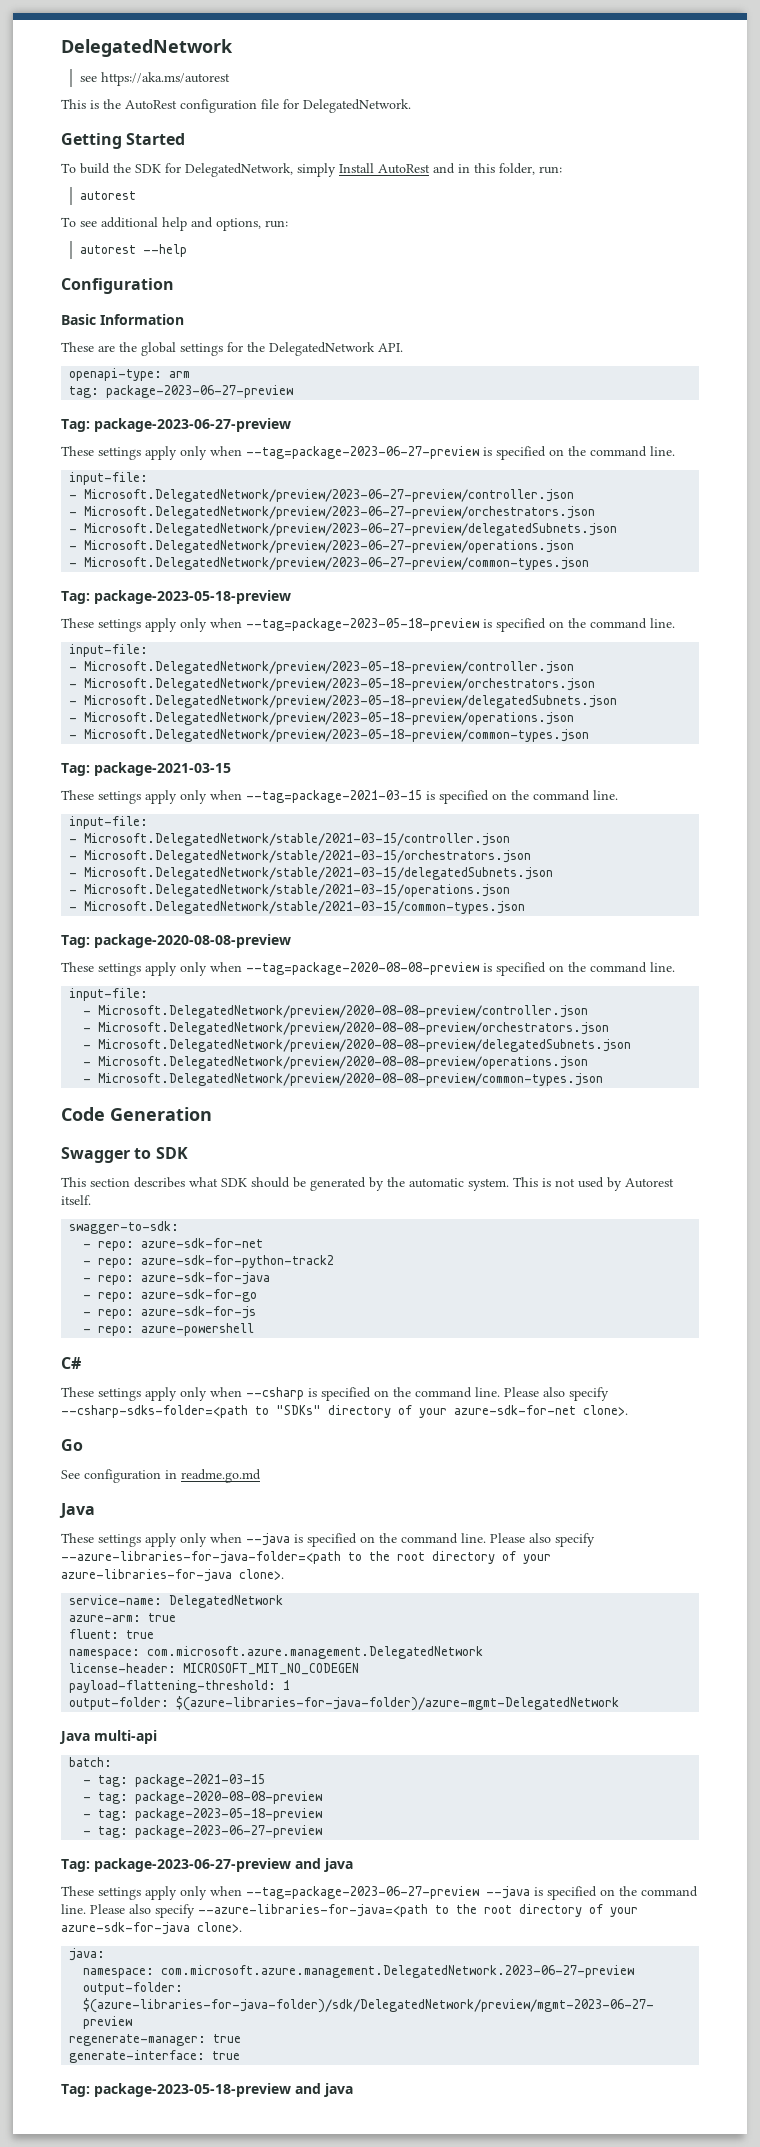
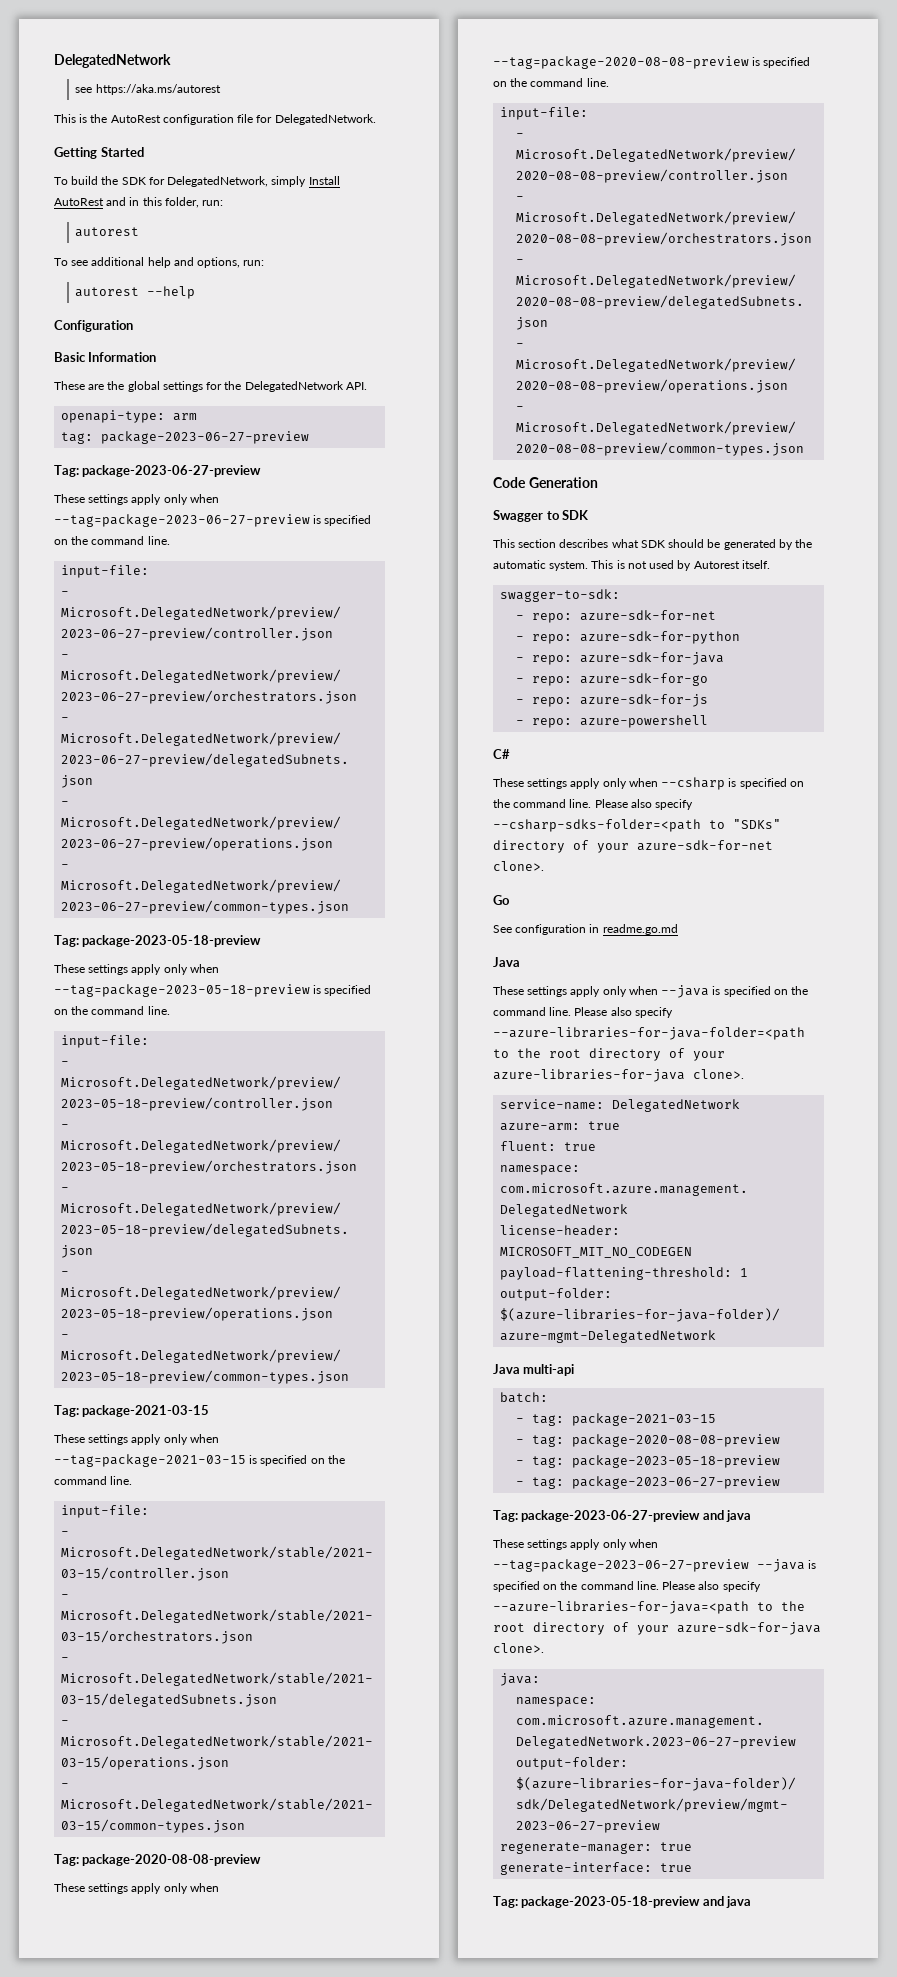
[141,1255,335,1268] azure-sdk-for-python-track2 -> [580,631,741,644] azure-sdk-for-python

